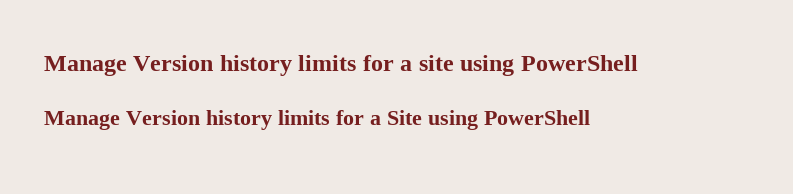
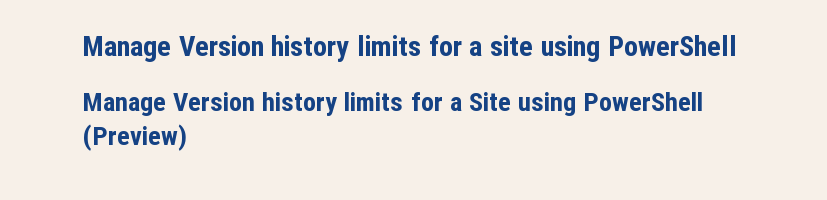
(590, 117) none -> [82,124,187,151] (Preview)

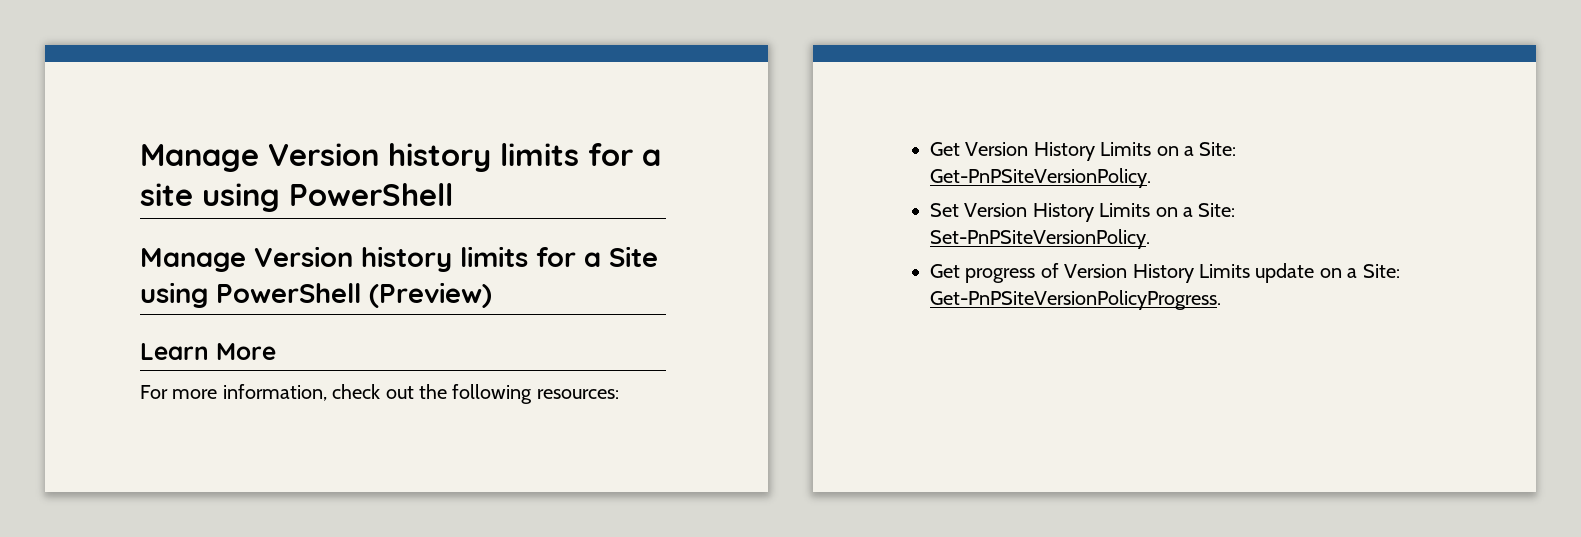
(187, 137) none -> [140,343,276,360] [140,384,619,404] [930,142,1237,161] [930,168,1151,188] [930,203,1236,222] [930,229,1150,249] [930,263,1400,283] [930,290,1221,310] // Learn More // For more information, check out the following resources: // Get Version History Limits on a Site: Get-PnPSiteVersionPolicy. // Set Version History Limits on a Site: Set-PnPSiteVersionPolicy. // Get progress of Version History Limits update on a Site: Get-PnPSiteVersionPolicyProgress.

